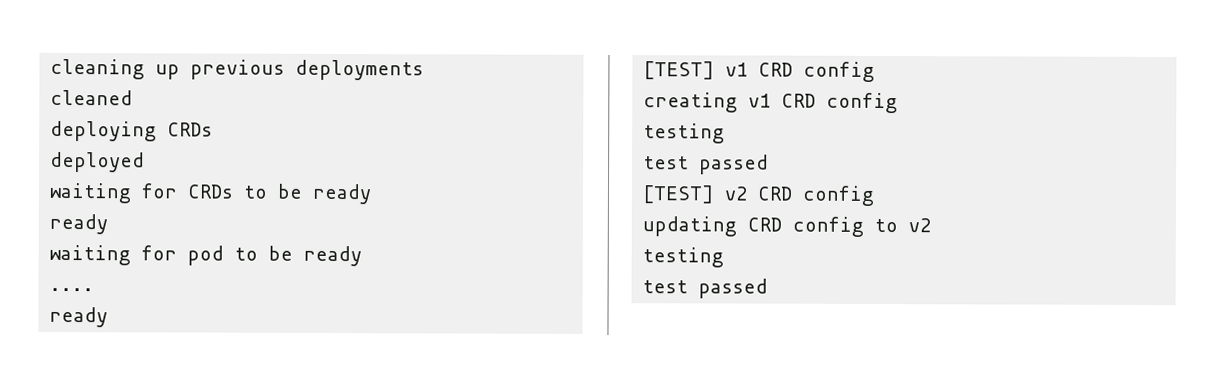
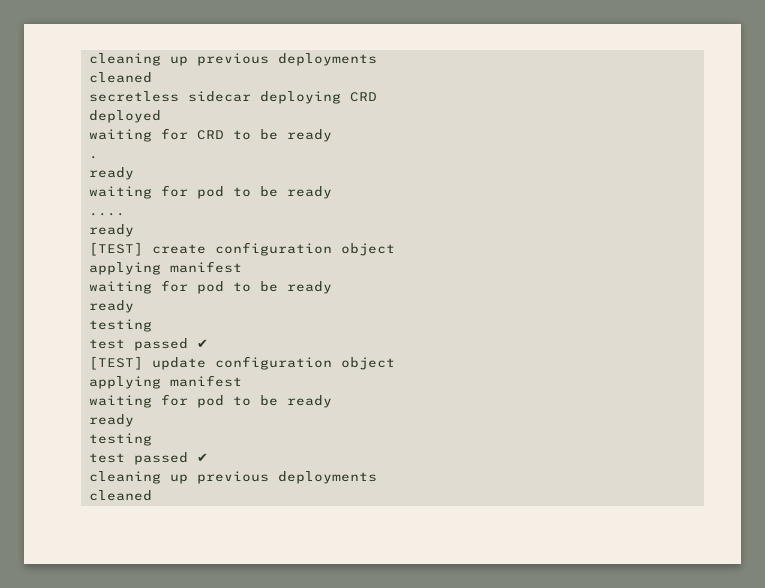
[50,120,214,142] deploying CRDs -> [88,91,377,104] secretless sidecar deploying CRD
[187,183,372,205] CRDs to be ready -> [196,129,332,142] [88,156,98,159] CRD to be ready // .
[725,61,876,82] [643,92,899,114] [643,123,726,144] [643,154,770,175] [642,185,875,206] [642,216,932,237] [642,247,725,268] [642,278,769,299] v1 CRD config // creating v1 CRD config // testing // test passed // [TEST] v2 CRD config // updating CRD config to v2 // testing // test passed -> [151,242,395,256] [88,261,242,275] [88,280,332,294] [88,300,134,313] [88,319,152,332] [88,338,208,351] [88,356,395,370] [88,375,242,389] [88,394,332,408] [88,414,134,427] [88,433,152,446] [88,452,208,465] [88,471,377,484] [88,490,152,501] create configuration object // applying manifest // waiting for pod to be ready // ready // testing // test passed ✔ // [TEST] update configuration object // applying manifest // waiting for pod to be ready // ready // testing // test passed ✔ // cleaning up previous deployments // cleaned

